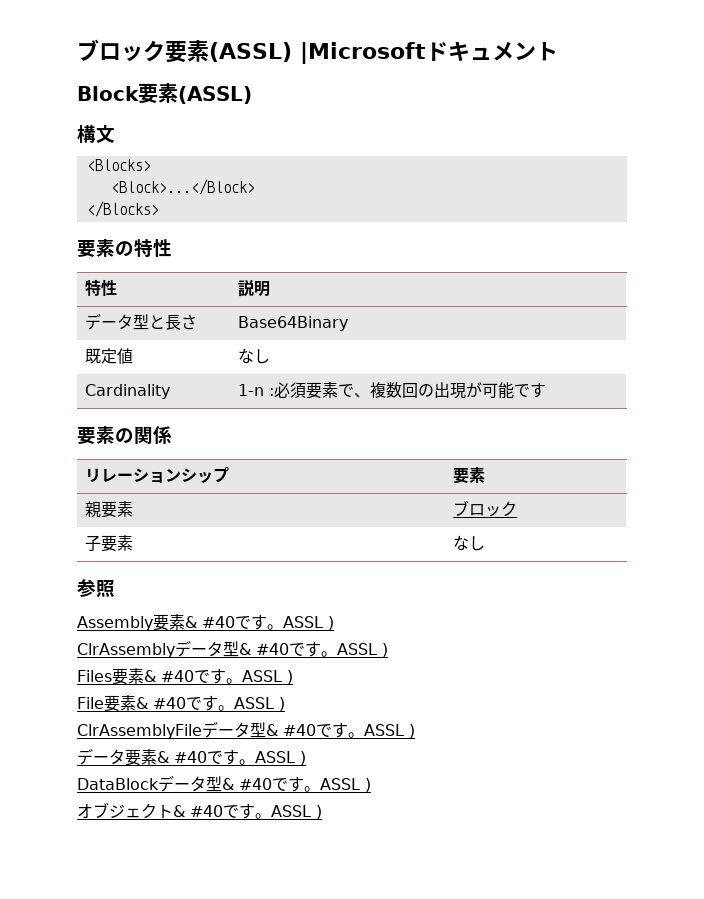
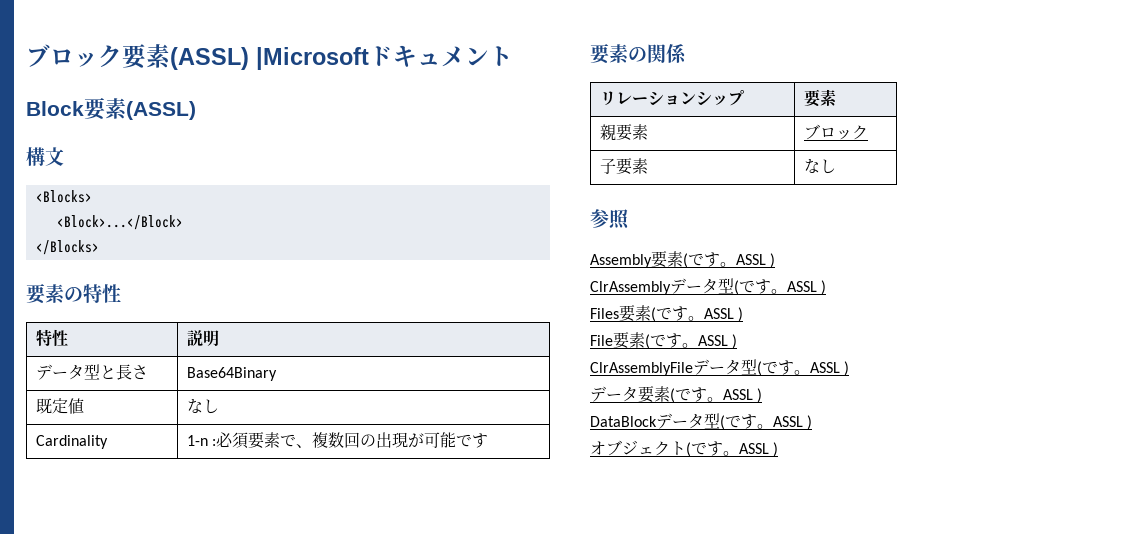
[185,616,235,628] & #40 -> [683,253,688,268] (
[239,643,289,655] & #40 -> [734,280,739,295] (
[143,670,194,682] & #40 -> [651,307,656,322] (
[135,697,186,709] & #40 -> [645,334,650,349] (
[265,724,316,736] & #40 -> [757,361,762,376] (
[157,751,207,763] & #40 -> [670,388,675,403] (
[222,778,272,790] & #40 -> [720,415,725,430] (
[173,805,223,817] & #40 -> [686,442,691,457] (

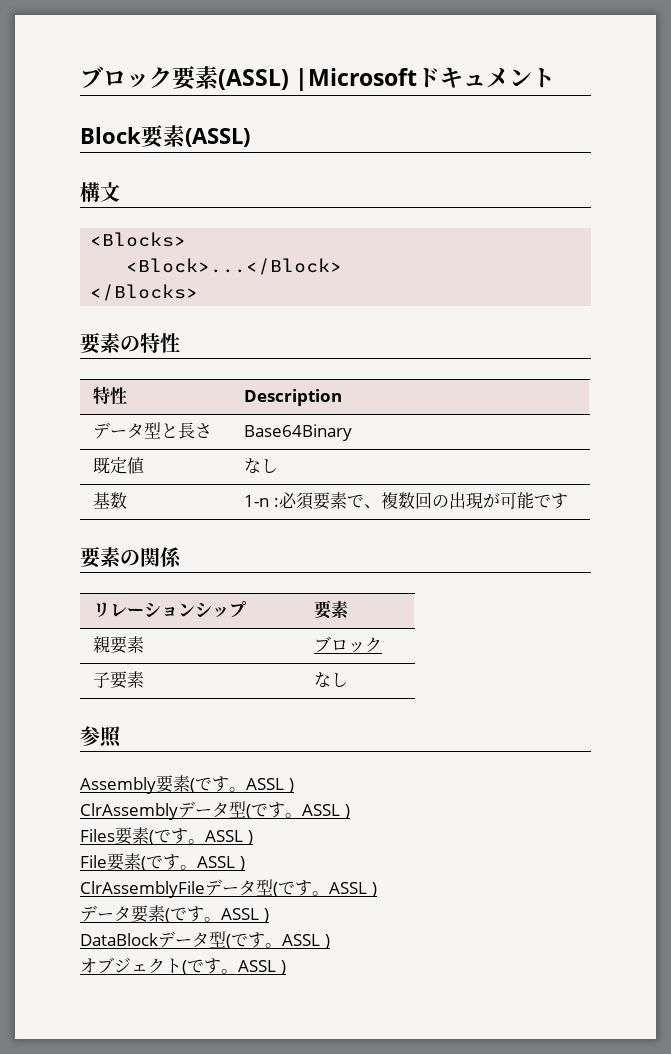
[187,330,220,346] 説明 -> [244,389,343,406] Description
[36,435,109,449] Cardinality -> [93,492,128,509] 基数

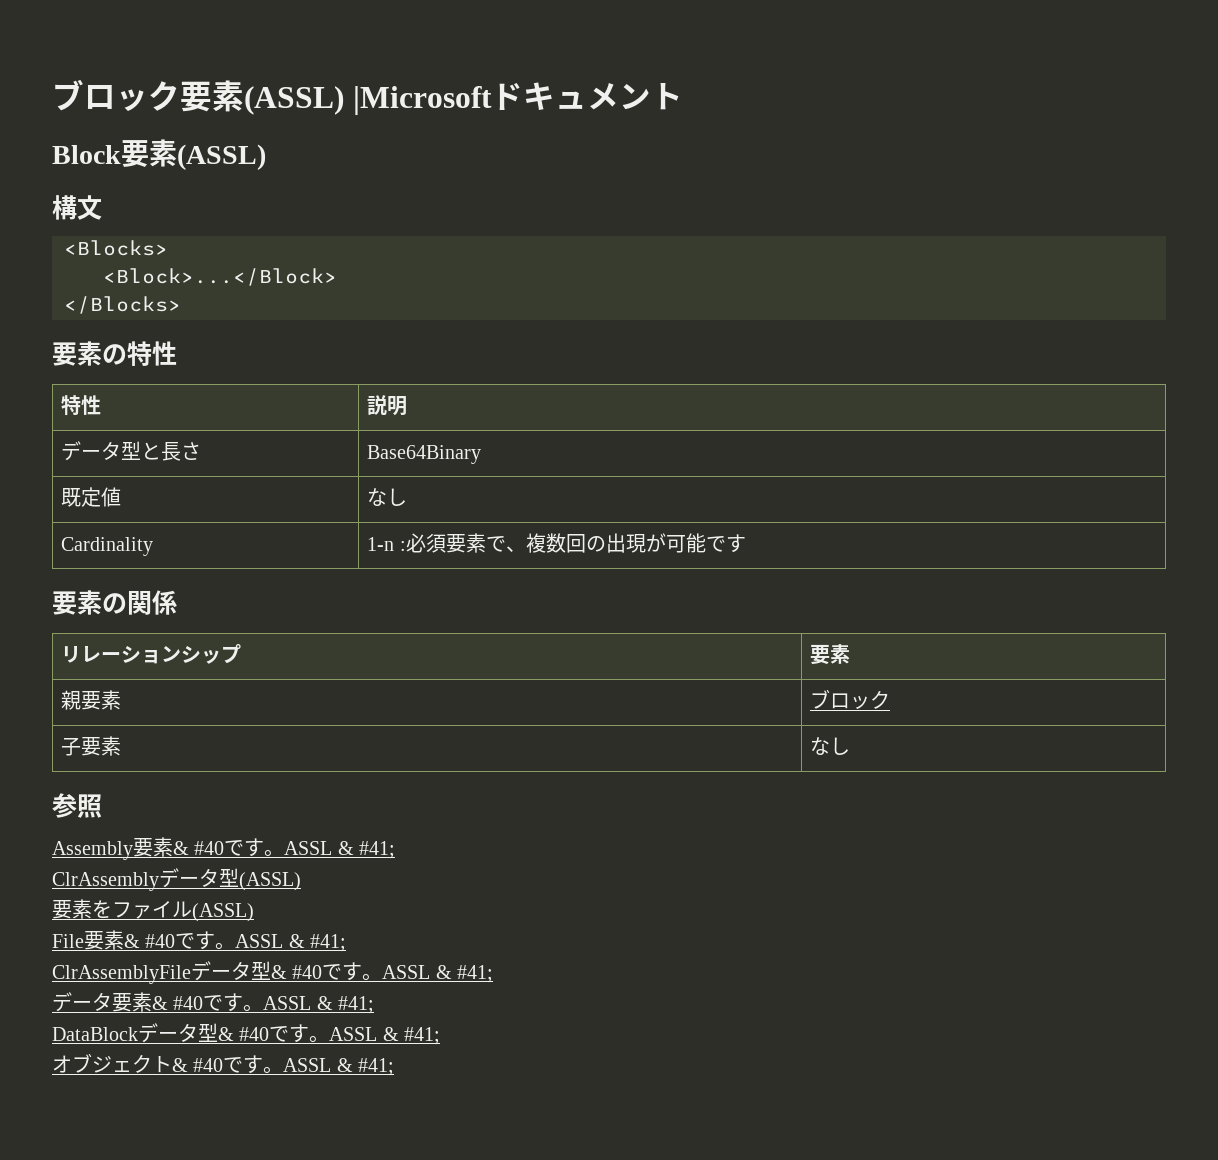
[244,389,343,406] Description -> [367,395,408,416] 説明
[93,492,128,509] 基数 -> [61,537,154,556] Cardinality
[190,776,294,793] (です。ASSL ) -> [173,838,396,859] & #40です。ASSL & #41;
[246,802,350,819] [80,827,253,845] [80,853,245,871] (です。ASSL ) // Files要素(です。ASSL ) // File要素(です。ASSL ) -> [239,872,301,891] [52,899,254,922] [52,930,347,952] (ASSL) // 要素をファイル(ASSL) // File要素& #40です。ASSL & #41;
[273,880,377,897] (です。ASSL ) -> [271,962,494,983] & #40です。ASSL & #41;
[165,906,269,923] (です。ASSL ) -> [152,993,375,1014] & #40です。ASSL & #41;
[226,932,330,949] (です。ASSL ) -> [218,1024,441,1045] & #40です。ASSL & #41;
[182,958,286,975] (です。ASSL ) -> [172,1055,395,1076] & #40です。ASSL & #41;

